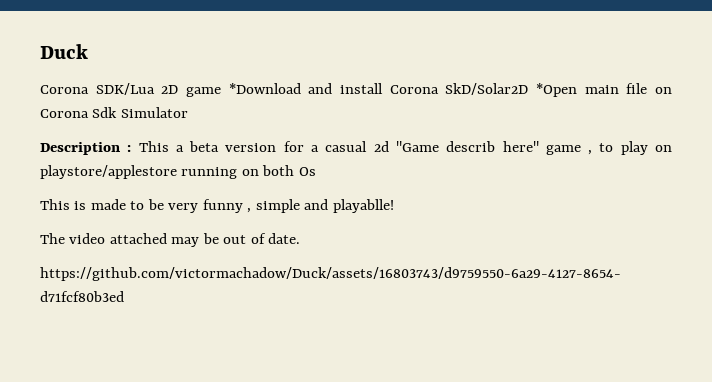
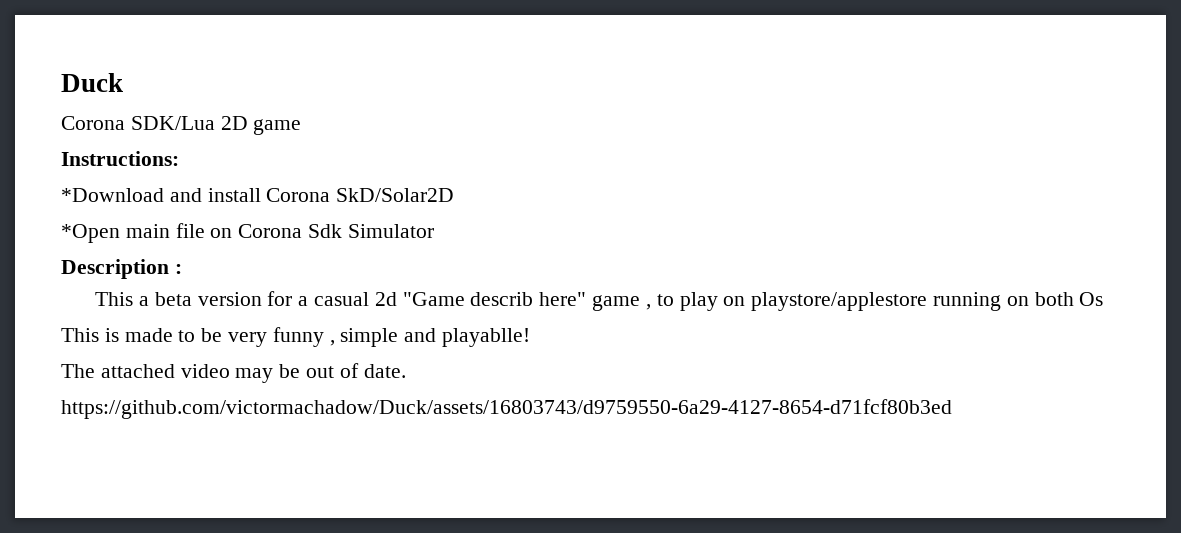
(221, 92) none -> [61,151,179,166] // Instructions: //
(529, 89) none -> (455, 195) //
(132, 148) none -> (182, 269) //
[69,233,167,244] video attached -> [100,364,230,378] attached video

